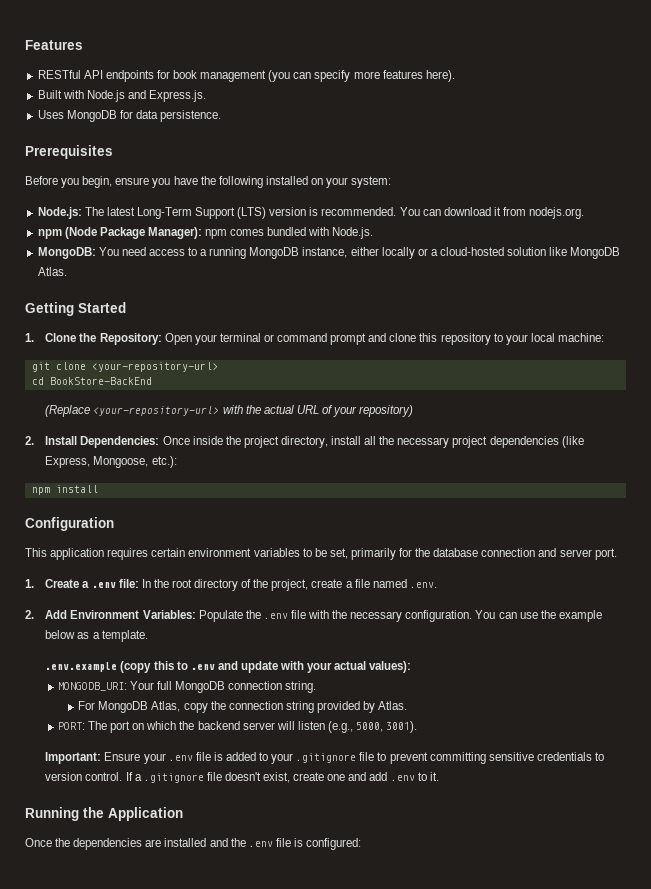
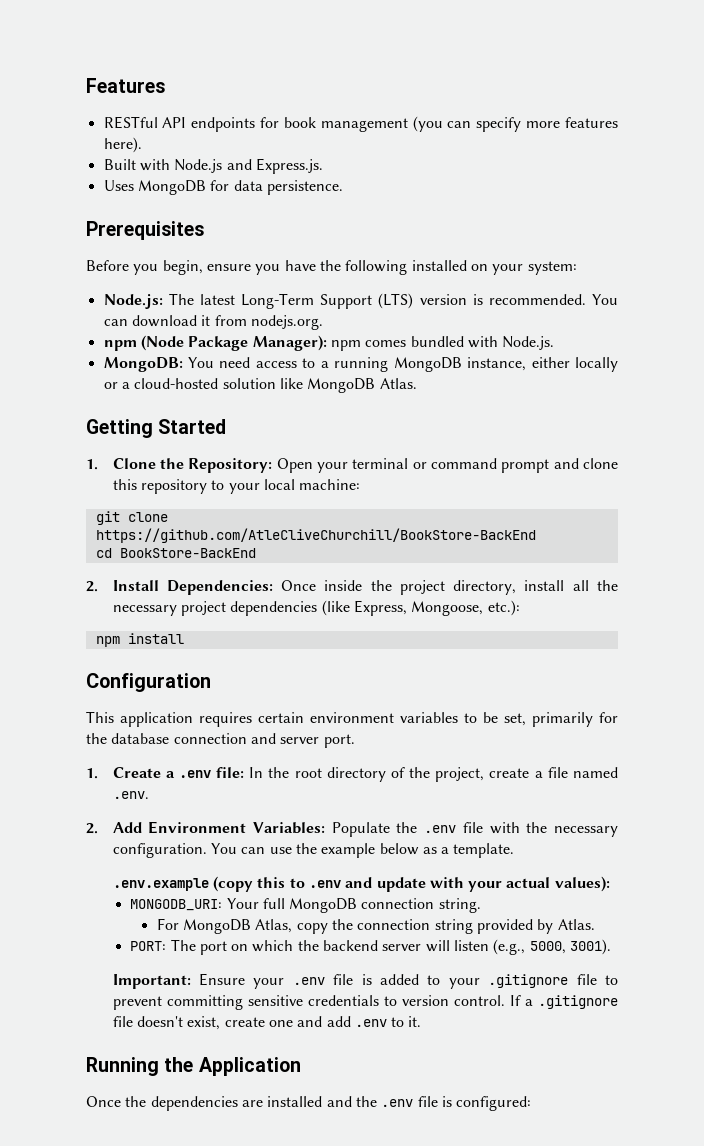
[91,362,218,372] <your-repository-url> -> [95,528,536,543] https://github.com/AtleCliveChurchill/BookStore-BackEnd
[45,405,414,417] // (Replace <your-repository-url> with the actual URL of your repository) -> (256, 553) none

